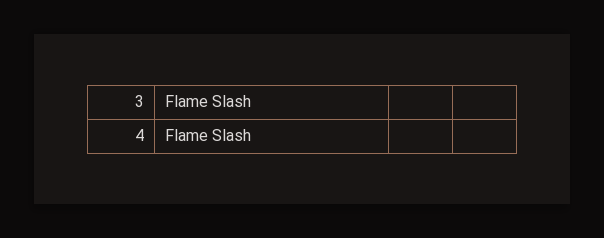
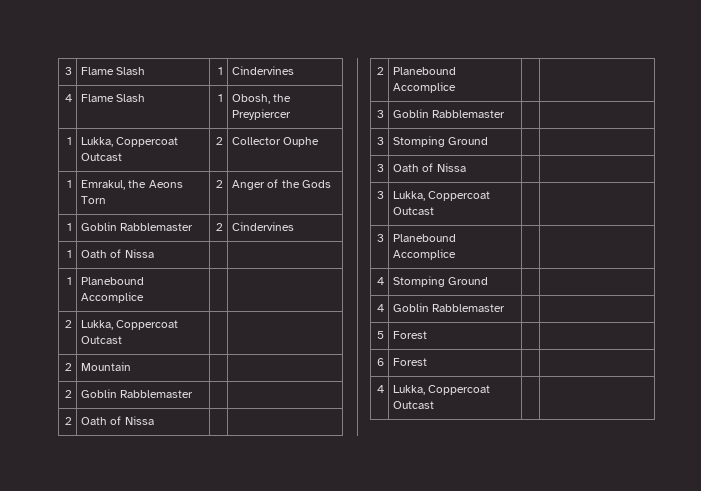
(252, 101) | -> [217,67,223,75] [232,66,295,75] 1 | Cindervines
(252, 135) none -> [217,94,223,102] [232,94,292,104] [232,109,292,120] [66,137,72,145] [81,137,179,147] [81,153,123,161] [215,137,223,145] [232,137,320,147] [66,180,72,188] [81,180,183,190] [81,196,107,204] [215,180,223,188] [232,179,331,190] [66,223,72,231] [81,222,194,231] [215,223,223,231] [232,222,295,231] [66,250,72,258] [81,249,154,258] [66,277,72,285] [81,277,145,285] [81,292,145,303] [64,320,72,328] [81,320,179,330] [81,336,123,344] [64,363,72,371] [81,362,132,371] [64,390,72,398] [81,389,194,398] [64,417,72,425] [81,416,154,425] [376,67,384,75] [393,67,457,75] [393,82,457,93] [376,110,384,118] [393,109,506,118] [376,137,384,145] [393,136,489,147] [376,164,384,172] [393,163,466,172] [376,191,384,199] [393,191,491,201] [393,207,435,215] [376,234,384,242] [393,234,457,242] [393,249,457,260] [376,277,384,285] [393,276,489,287] [376,304,384,312] [393,303,506,312] [376,331,384,339] [393,331,428,339] [376,358,384,366] [393,358,428,366] [376,385,384,393] [393,385,491,395] [393,401,435,409] | 1 | Obosh, the Preypiercer // 1 | Lukka, Coppercoat Outcast | 2 | Collector Ouphe // 1 | Emrakul, the Aeons Torn | 2 | Anger of the Gods // 1 | Goblin Rabblemaster | 2 | Cindervines // 1 | Oath of Nissa | | // 1 | Planebound Accomplice | | // 2 | Lukka, Coppercoat Outcast | | // 2 | Mountain | | // 2 | Goblin Rabblemaster | | // 2 | Oath of Nissa | | // 2 | Planebound Accomplice | | // 3 | Goblin Rabblemaster | | // 3 | Stomping Ground | | // 3 | Oath of Nissa | | // 3 | Lukka, Coppercoat Outcast | | // 3 | Planebound Accomplice | | // 4 | Stomping Ground | | // 4 | Goblin Rabblemaster | | // 5 | Forest | | // 6 | Forest | | // 4 | Lukka, Coppercoat Outcast

